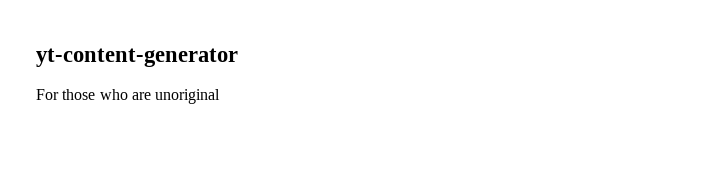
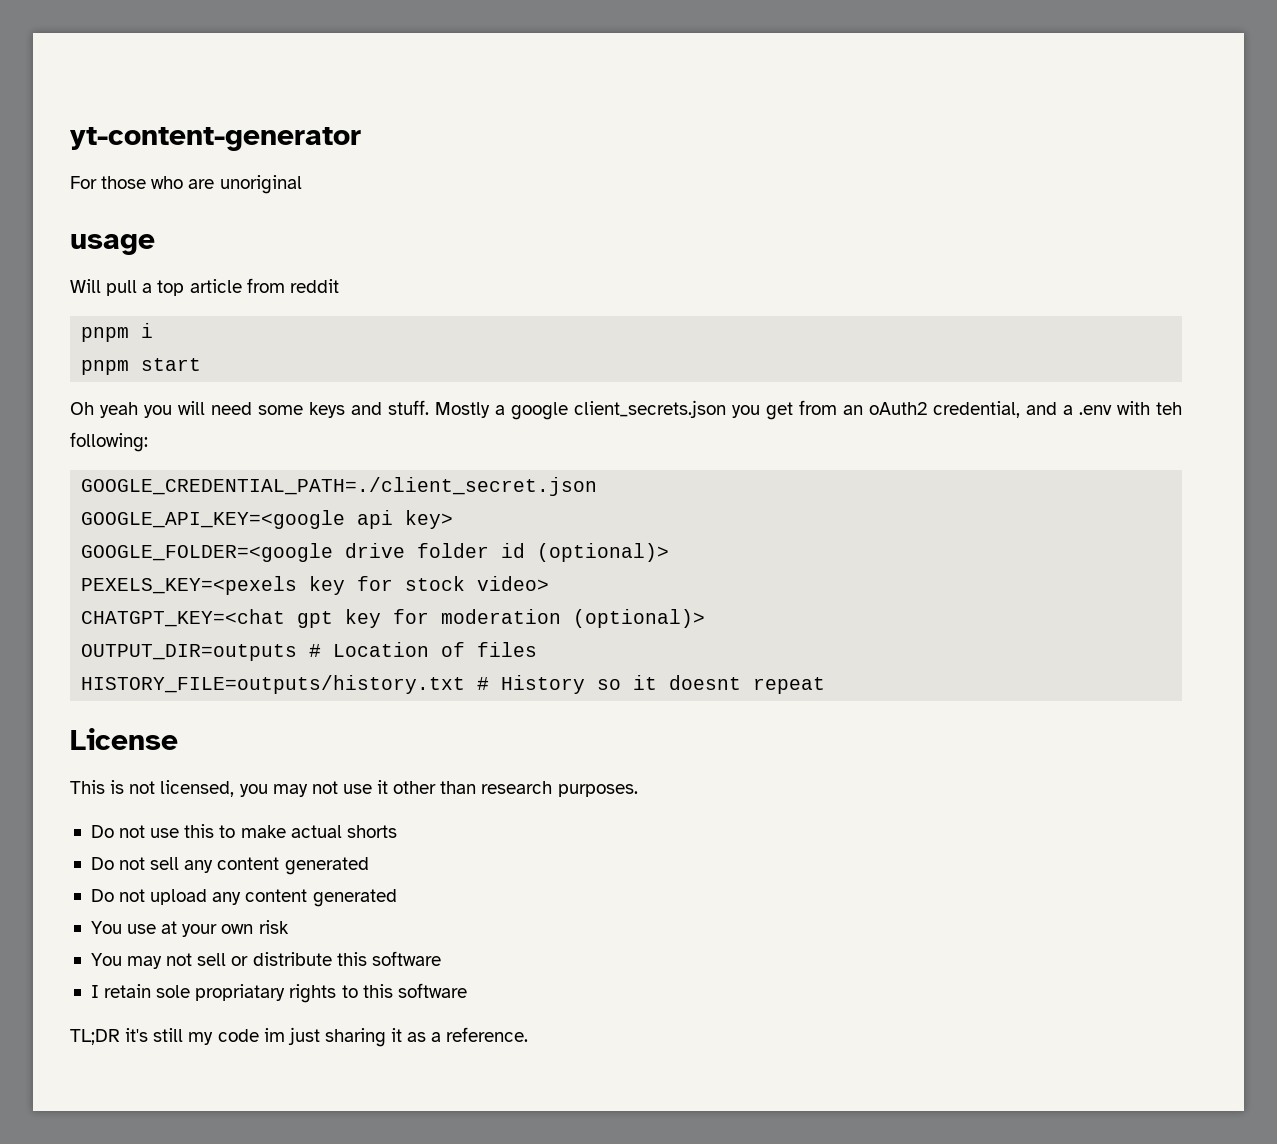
(221, 96) none -> [70,234,155,255] [70,278,339,296] [81,323,154,342] [81,358,202,375] [70,400,1182,420] [70,432,148,452] [81,477,598,496] [81,510,454,529] [81,543,670,562] [81,576,550,595] [81,609,706,628] [81,642,538,661] [81,675,826,694] [70,728,178,750] [70,780,638,797] [90,824,397,838] [90,857,369,875] [90,889,397,907] [90,920,289,937] [90,951,441,969] [90,983,467,1003] [70,1027,529,1047] // usage // Will pull a top article from reddit // pnpm i // pnpm start // Oh yeah you will need some keys and stuff. Mostly a google client_secrets.json you get from an oAuth2 credential, and a .env with teh following: // GOOGLE_CREDENTIAL_PATH=./client_secret.json // GOOGLE_API_KEY=<google api key> // GOOGLE_FOLDER=<google drive folder id (optional)> // PEXELS_KEY=<pexels key for stock video> // CHATGPT_KEY=<chat gpt key for moderation (optional)> // OUTPUT_DIR=outputs # Location of files // HISTORY_FILE=outputs/history.txt # History so it doesnt repeat // License // This is not licensed, you may not use it other than research purposes. // Do not use this to make actual shorts // Do not sell any content generated // Do not upload any content generated // You use at your own risk // You may not sell or distribute this software // I retain sole propriatary rights to this software // TL;DR it's still my code im just sharing it as a reference.

